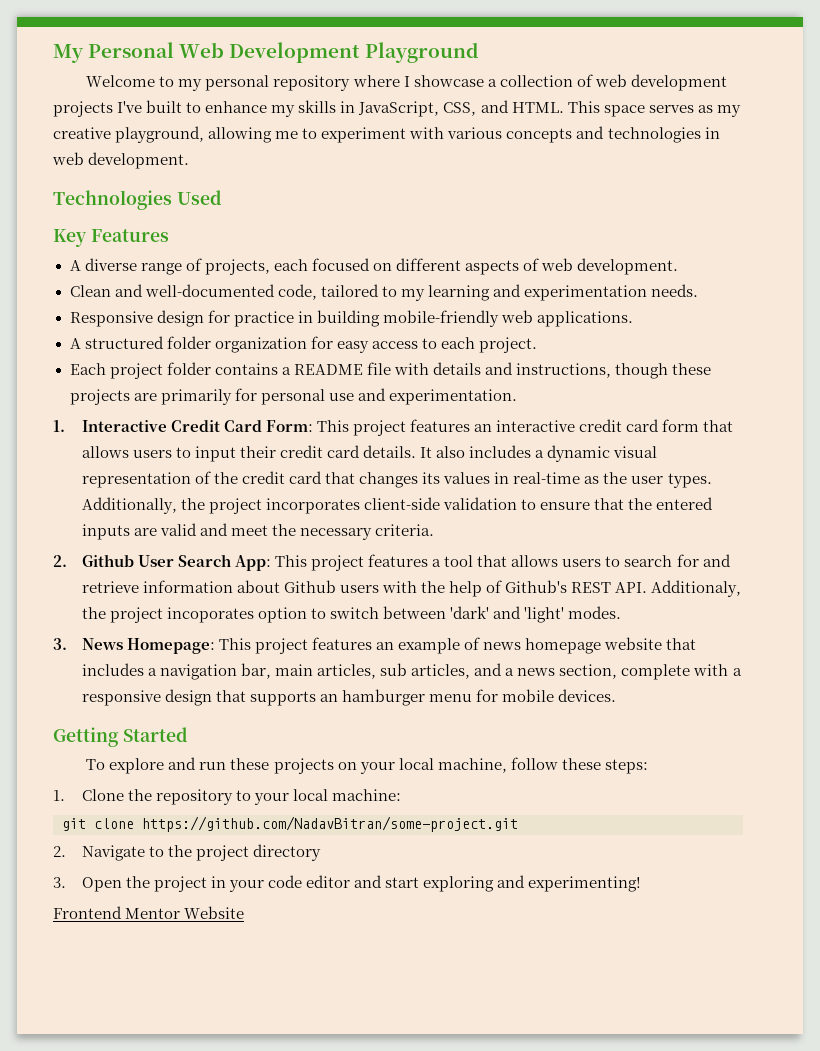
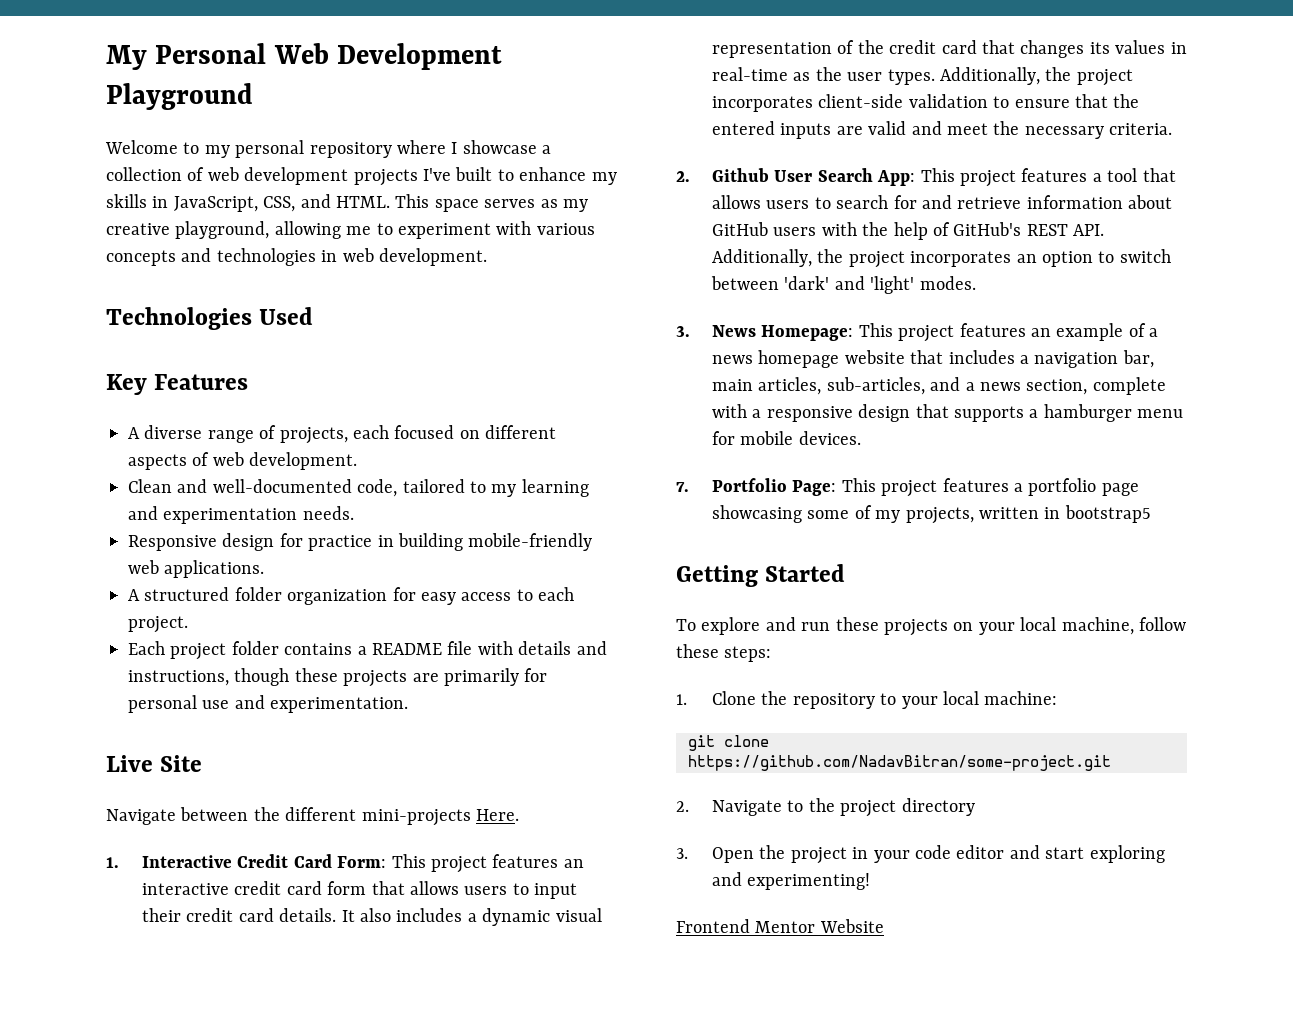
(517, 397) none -> [106,755,203,772] [106,807,519,826] // Live Site // Navigate between the different mini-projects Here.
[283,580,336,593] Github -> [712,222,769,236] GitHub
[505,580,568,593] Github's -> [953,222,1022,236] GitHub's
[651,580,742,597] [81,607,254,623] Additionaly, the project incoporates -> [712,249,1037,268] Additionally, the project incorporates an
(481, 643) none -> [1149,328,1159,337] a
[380,663,471,679] sub articles, -> [826,377,925,395] sub-articles,
[320,694,339,702] an -> [1029,409,1039,418] a
(617, 695) none -> [676,478,1139,497] [712,505,1151,524] // 7. Portfolio Page: This project features a portfolio page showcasing some of my projects, written in bootstrap5

